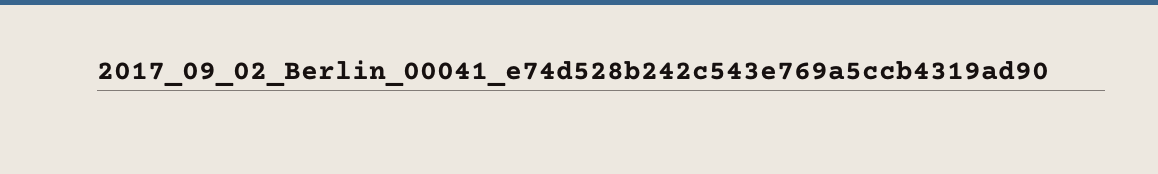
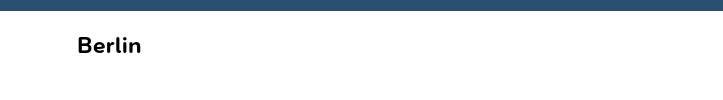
[97,60,1049,87] 2017_09_02_Berlin_00041_e74d528b242c543e769a5ccb4319ad90 -> [77,37,142,54] Berlin

